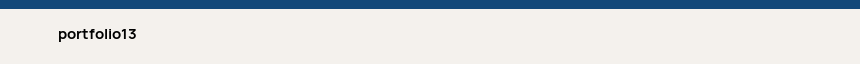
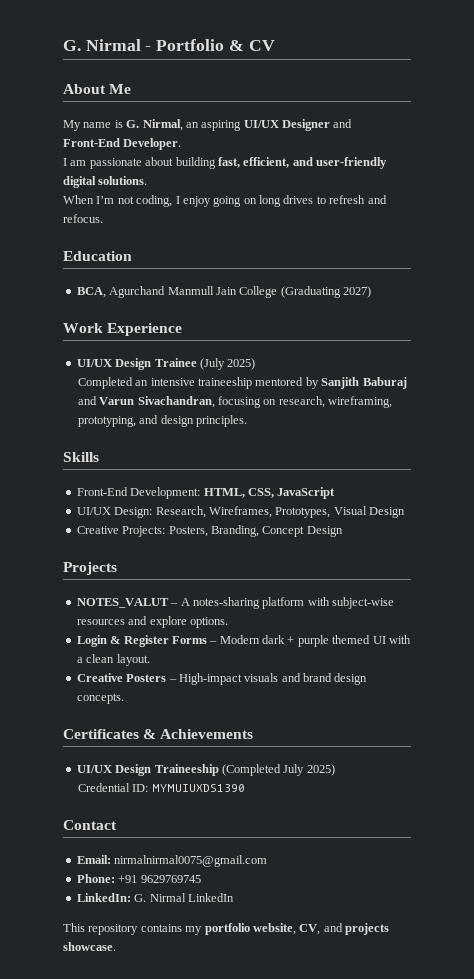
[58,29,137,42] portfolio13 -> [63,39,275,51] [63,84,132,94] [63,119,353,131] [63,138,182,150] [63,157,387,169] [63,176,148,188] [63,195,387,207] [63,214,103,223] [63,251,132,261] [76,286,371,298] [63,323,183,336] [76,358,256,370] [77,377,407,389] [77,396,393,408] [77,415,247,427] [63,452,99,462] [76,487,336,499] [76,506,405,518] [76,525,343,537] [63,562,117,575] [76,597,394,609] [76,616,228,628] [76,635,411,647] [76,654,150,666] [76,673,368,685] [76,693,124,704] [63,729,254,739] [76,764,335,776] [77,783,245,792] [63,820,117,830] [76,855,268,867] [76,874,201,883] [76,893,234,902] [63,923,389,935] [63,942,116,951] G. Nirmal - Portfolio & CV // About Me // My name is G. Nirmal, an aspiring UI/UX Designer and Front-End Developer. // I am passionate about building fast, efficient, and user-friendly digital solutions. // When I’m not coding, I enjoy going on long drives to refresh and refocus. // Education // BCA, Agurchand Manmull Jain College (Graduating 2027) // Work Experience // UI/UX Design Trainee (July 2025) // Completed an intensive traineeship mentored by Sanjith Baburaj and Varun Sivachandran, focusing on research, wireframing, prototyping, and design principles. // Skills // Front-End Development: HTML, CSS, JavaScript // UI/UX Design: Research, Wireframes, Prototypes, Visual Design // Creative Projects: Posters, Branding, Concept Design // Projects // NOTES_VALUT – A notes-sharing platform with subject-wise resources and explore options. // Login & Register Forms – Modern dark + purple themed UI with a clean layout. // Creative Posters – High-impact visuals and brand design concepts. // Certificates & Achievements // UI/UX Design Traineeship (Completed July 2025) // Credential ID: MYMUIUXDS1390 // Contact // Email: nirmalnirmal0075@gmail.com // Phone: +91 9629769745 // LinkedIn: G. Nirmal LinkedIn // This repository contains my portfolio website, CV, and projects showcase.

